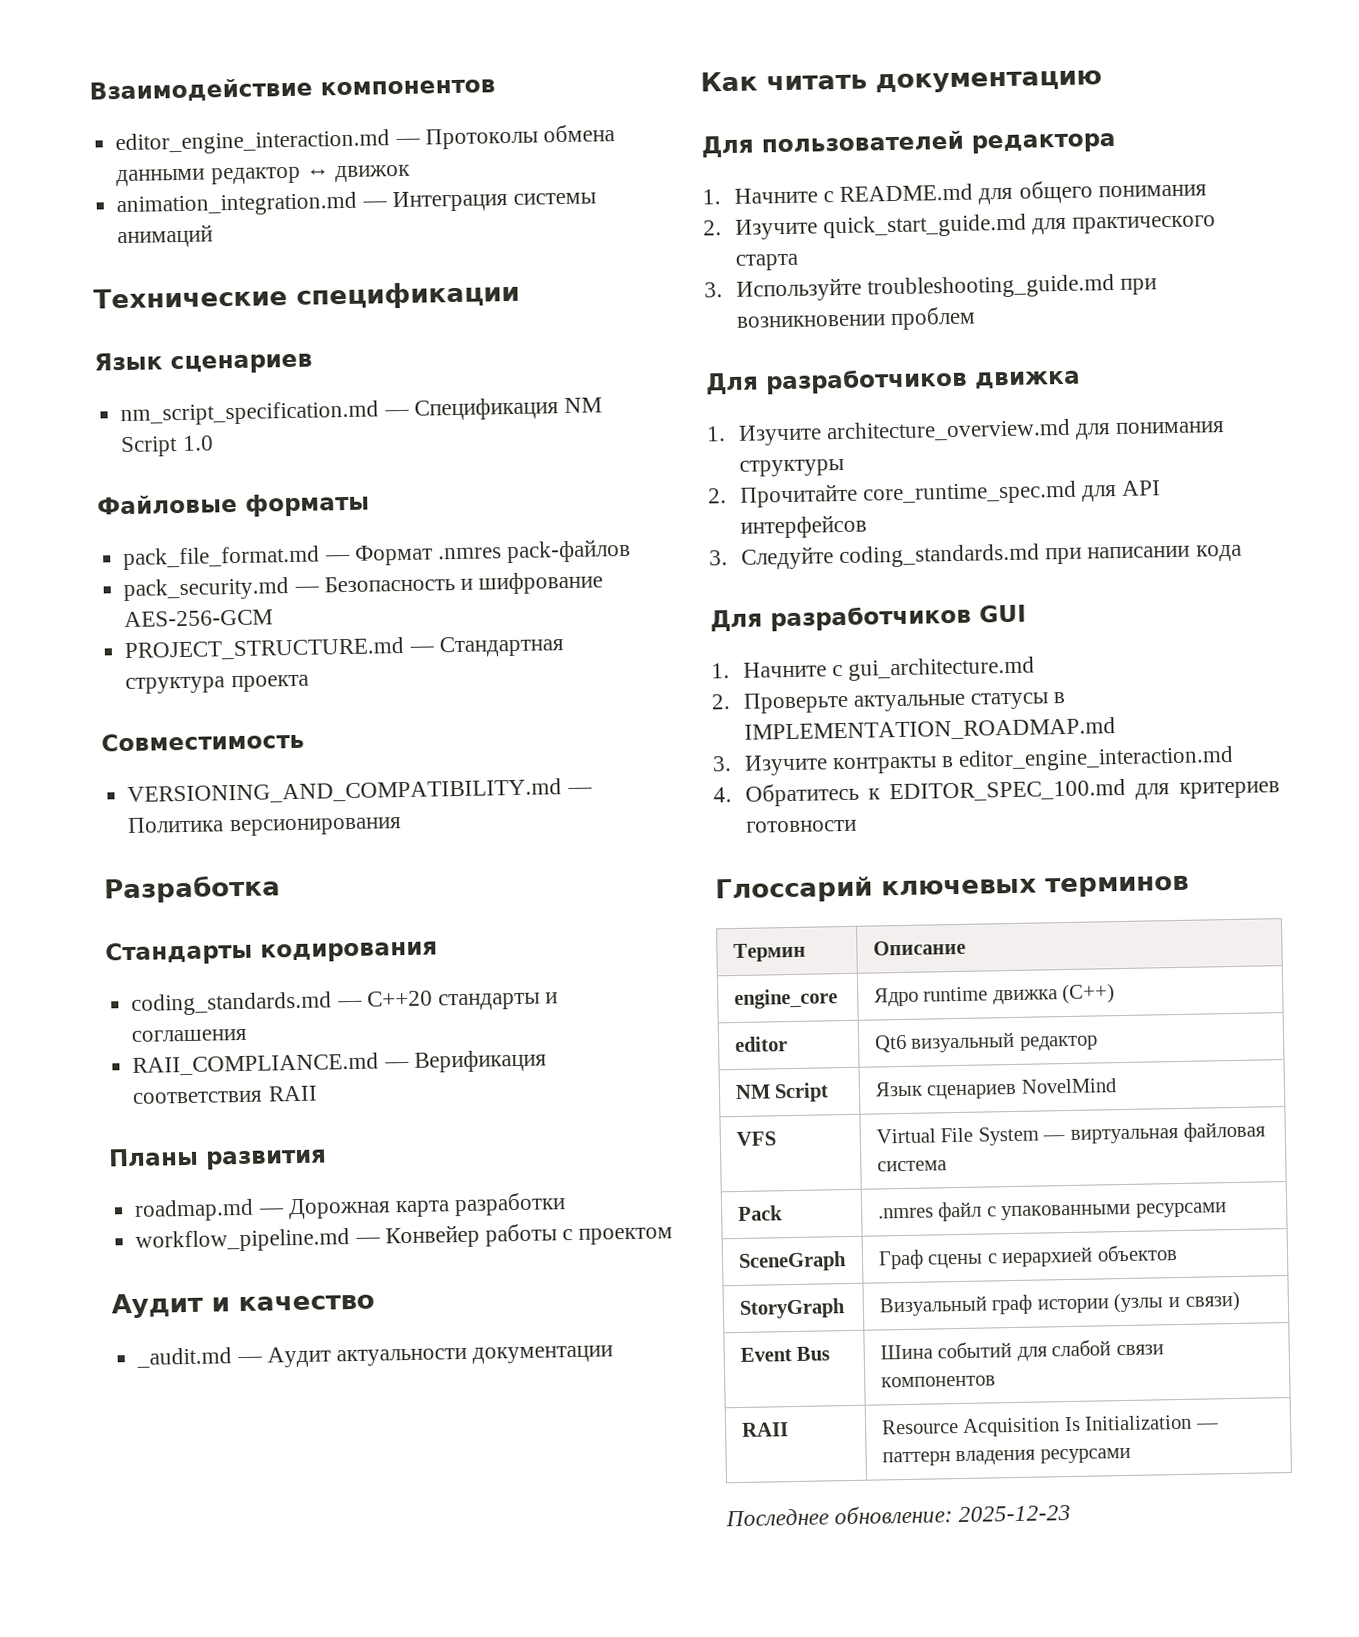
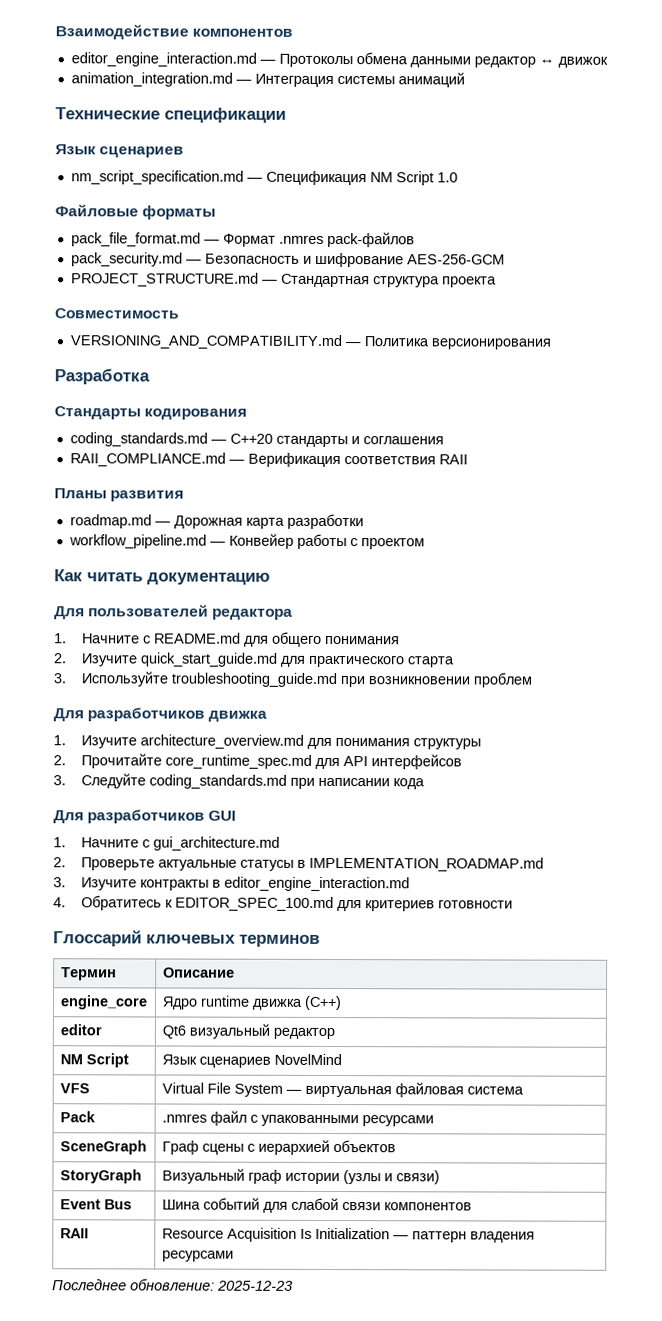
[111,1292,375,1319] [136,1345,614,1368] // Аудит и качество // _audit.md — Аудит актуальности документации -> (425, 544) none

